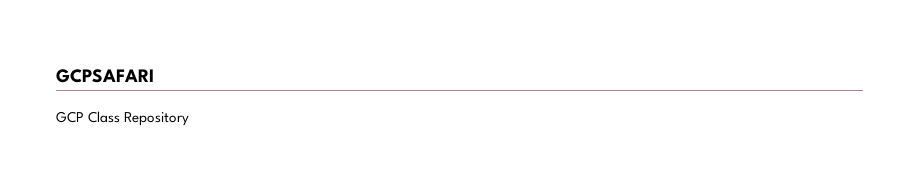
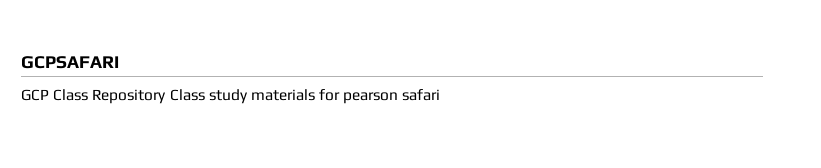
(190, 119) none -> [169,89,441,104] Class study materials for pearson safari

